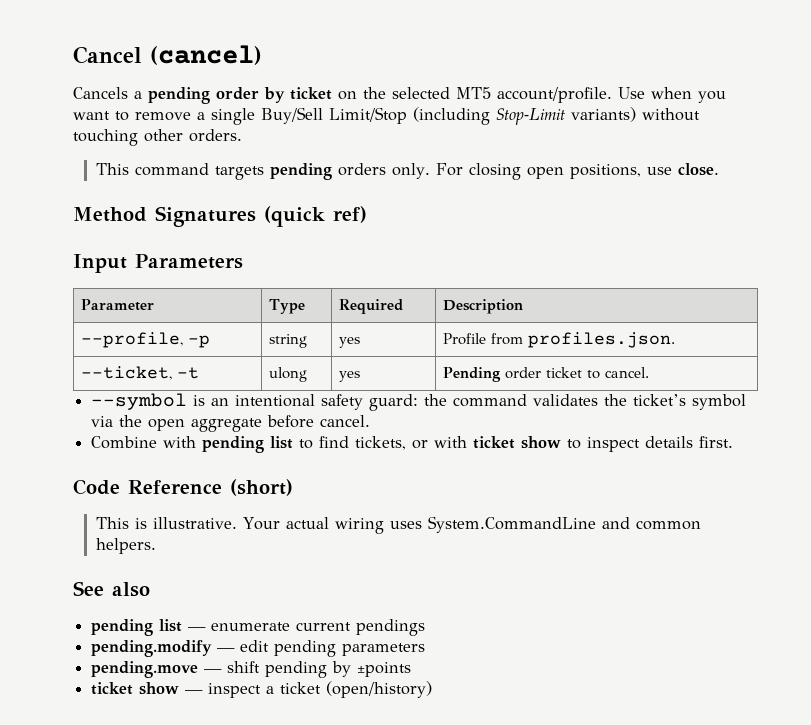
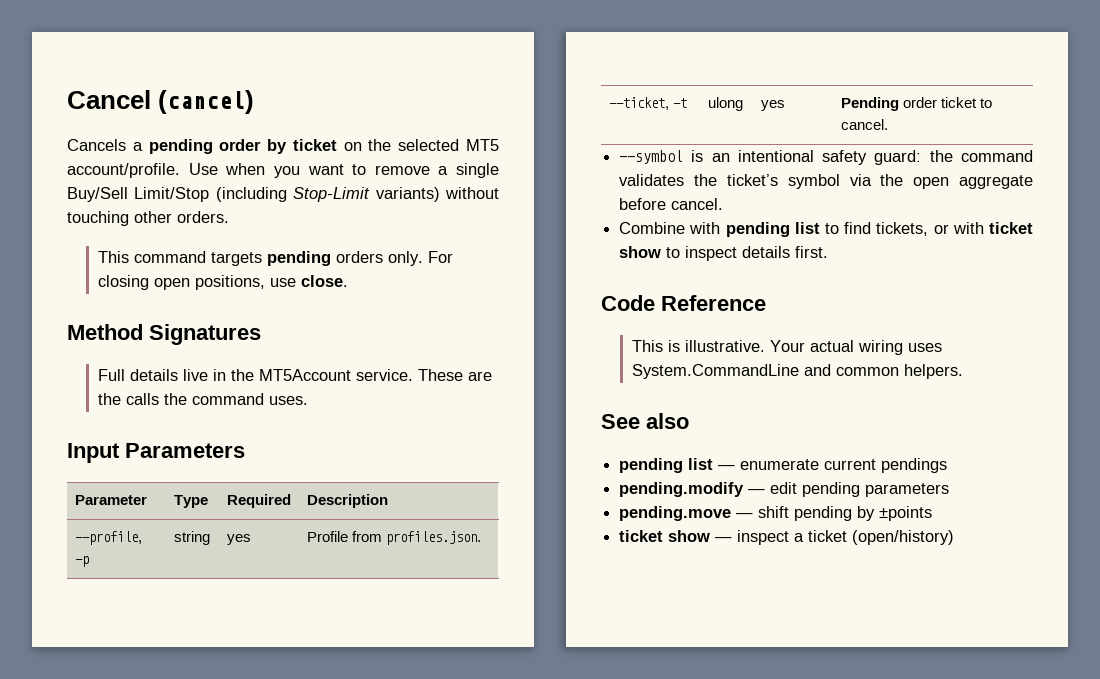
[264,206,367,227] (quick ref) -> [97,369,492,381] [97,393,308,405] // Full details live in the MT5Account service. These are the calls the command uses.
[230,479,293,496] (short) -> (766, 303) none

